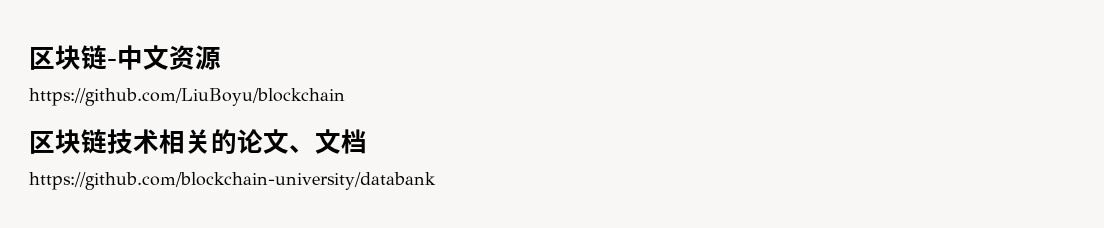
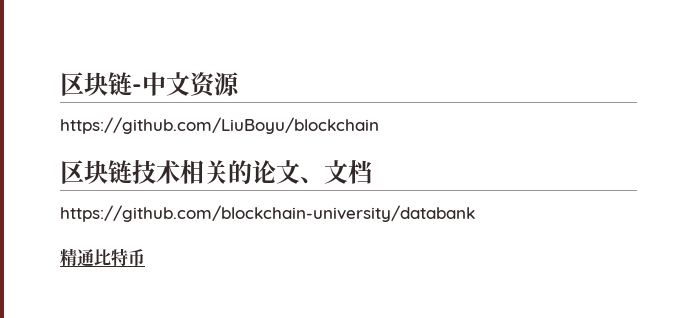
(436, 181) none -> [60,248,145,267] // 精通比特币

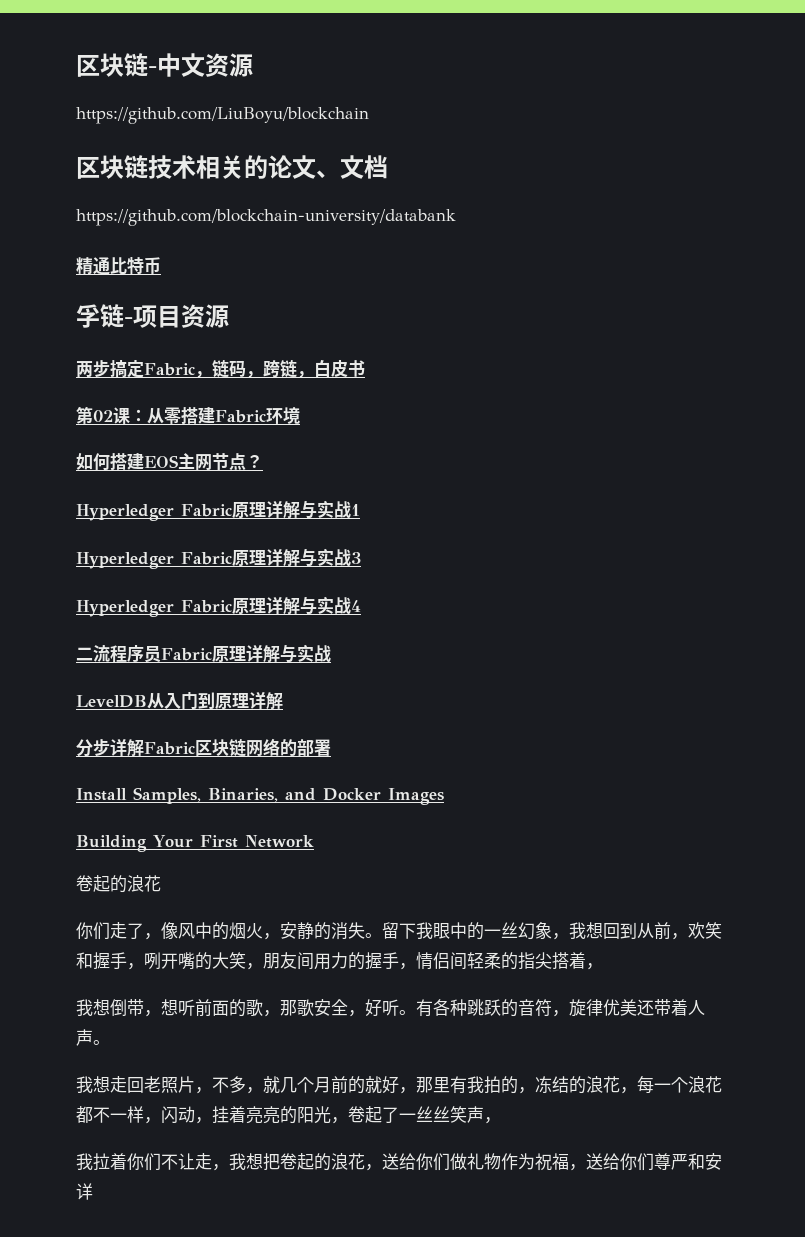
(145, 257) none -> [76,304,229,328] [76,359,365,378] [76,406,300,424] [76,453,263,471] [76,500,360,521] [76,548,361,569] [76,596,361,617] [76,644,331,663] [76,691,283,710] [76,738,331,757] [76,787,444,805] [76,835,314,852] [76,875,161,893] [76,922,722,940] [76,952,603,970] [76,999,705,1017] [76,1029,110,1046] [76,1076,722,1094] [76,1106,501,1124] [76,1153,722,1171] [76,1183,93,1200] // 孚链-项目资源 // 两步搞定Fabric，链码，跨链，白皮书 // 第02课：从零搭建Fabric环境 // 如何搭建EOS主网节点？ // Hyperledger Fabric原理详解与实战1 // Hyperledger Fabric原理详解与实战3 // Hyperledger Fabric原理详解与实战4 // 二流程序员Fabric原理详解与实战 // LevelDB从入门到原理详解 // 分步详解Fabric区块链网络的部署 // Install Samples, Binaries, and Docker Images // Building Your First Network // 卷起的浪花 // 你们走了，像风中的烟火，安静的消失。留下我眼中的一丝幻象，我想回到从前，欢笑和握手，咧开嘴的大笑，朋友间用力的握手，情侣间轻柔的指尖搭着， // 我想倒带，想听前面的歌，那歌安全，好听。有各种跳跃的音符，旋律优美还带着人声。 // 我想走回老照片，不多，就几个月前的就好，那里有我拍的，冻结的浪花，每一个浪花都不一样，闪动，挂着亮亮的阳光，卷起了一丝丝笑声， // 我拉着你们不让走，我想把卷起的浪花，送给你们做礼物作为祝福，送给你们尊严和安详

